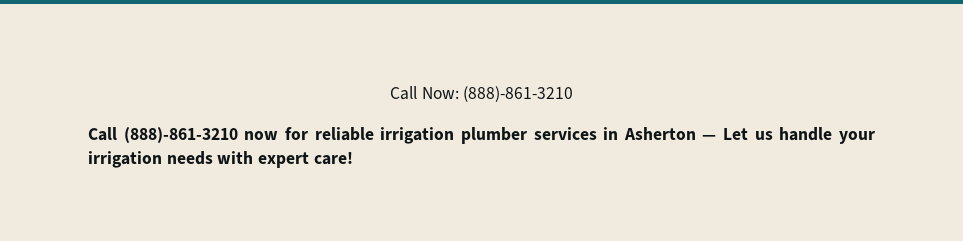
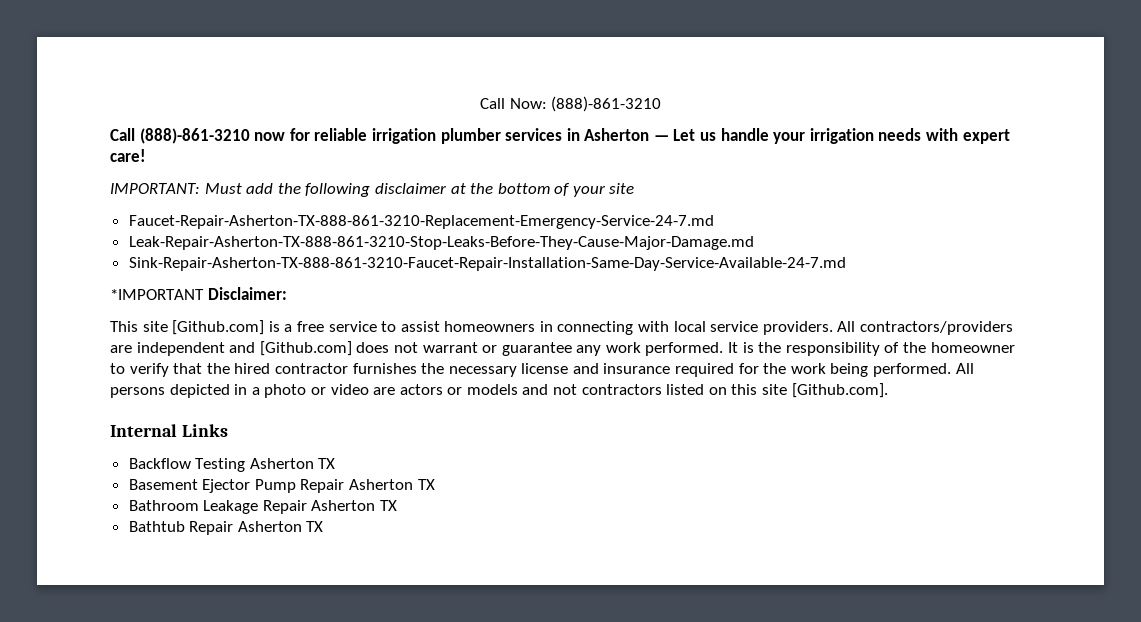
(353, 158) none -> [110,183,635,197] [128,215,714,229] [128,236,754,250] [128,257,846,271] [110,287,287,300] [110,320,1014,335] [110,341,1015,356] [110,363,974,377] [110,383,888,398] [110,424,228,437] [128,458,336,472] [128,479,435,493] [128,500,398,514] [128,521,324,535] // IMPORTANT: Must add the following disclaimer at the bottom of your site // Faucet-Repair-Asherton-TX-888-861-3210-Replacement-Emergency-Service-24-7.md // Leak-Repair-Asherton-TX-888-861-3210-Stop-Leaks-Before-They-Cause-Major-Damage.md // Sink-Repair-Asherton-TX-888-861-3210-Faucet-Repair-Installation-Same-Day-Service-Available-24-7.md // *IMPORTANT Disclaimer: // This site [Github.com] is a free service to assist homeowners in connecting with local service providers. All contractors/providers are independent and [Github.com] does not warrant or guarantee any work performed. It is the responsibility of the homeowner to verify that the hired contractor furnishes the necessary license and insurance required for the work being performed. All persons depicted in a photo or video are actors or models and not contractors listed on this site [Github.com]. // Internal Links // Backflow Testing Asherton TX // Basement Ejector Pump Repair Asherton TX // Bathroom Leakage Repair Asherton TX // Bathtub Repair Asherton TX

